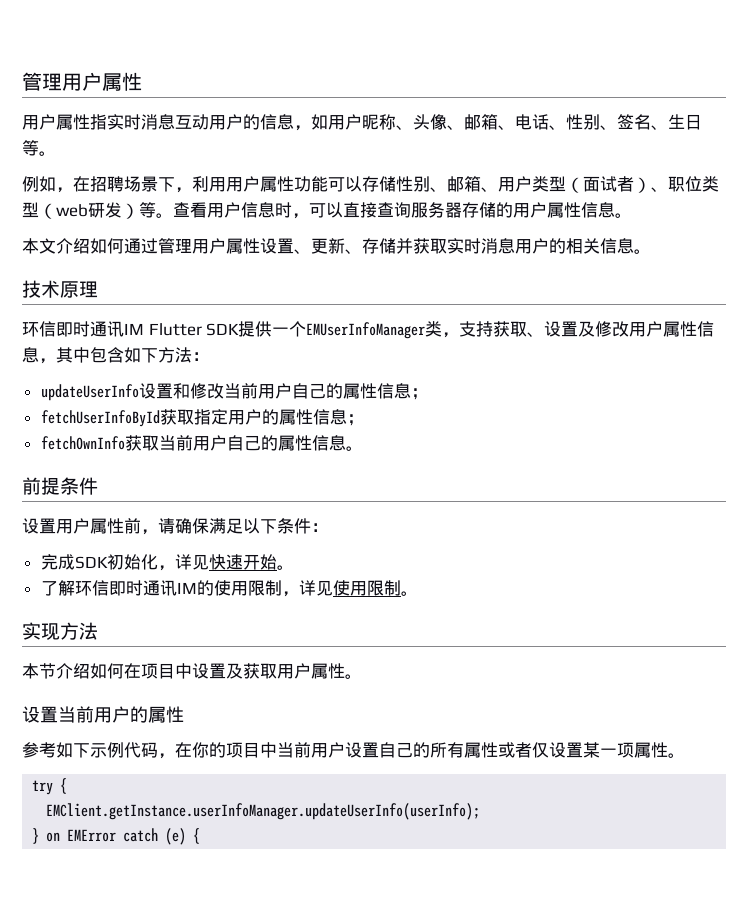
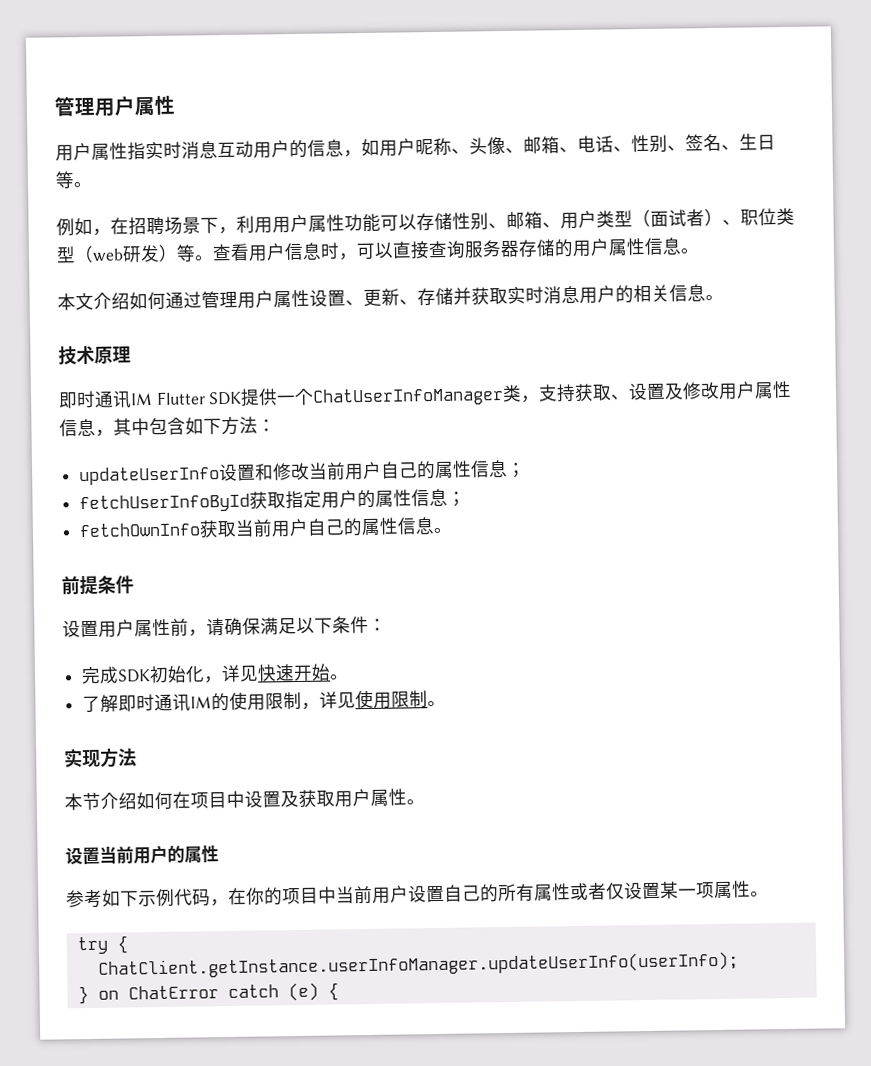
[22,321,56,337] 环信 -> (131, 354) none
[306,322,426,339] EMUserInfoManager -> [312,387,505,407] ChatUserInfoManager
[74,580,109,596] 环信 -> (120, 703) none
[46,803,481,820] EMClient.getInstance.userInfoManager.updateUserInfo(userInfo); -> [97,951,739,979] ChatClient.getInstance.userInfoManager.updateUserInfo(userInfo);
[67,829,117,842] EMError -> [127,985,219,1000] ChatError

